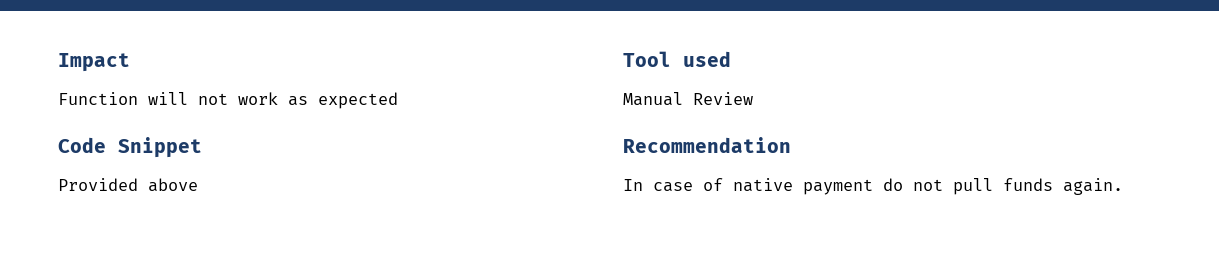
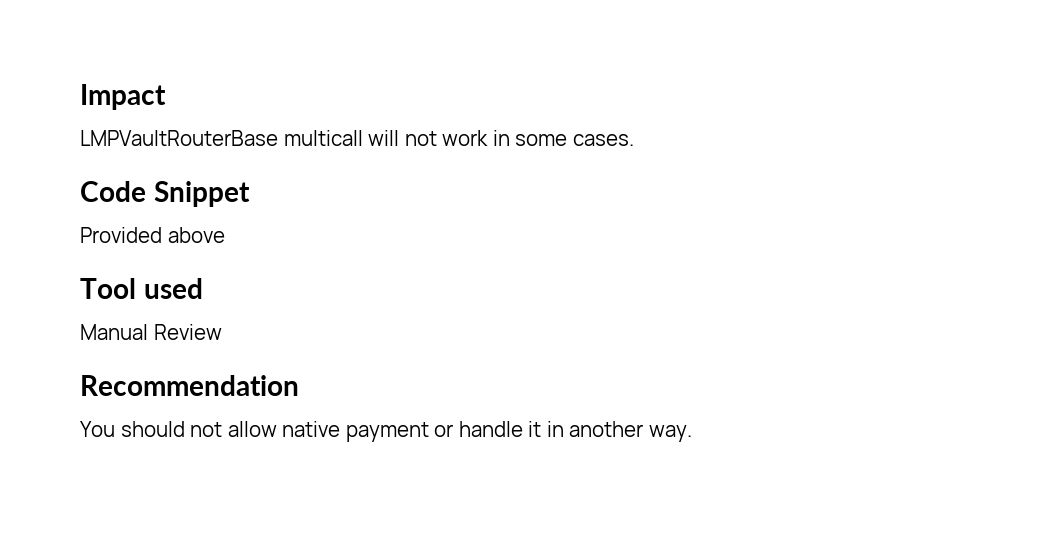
[58,92,138,105] Function -> [80,130,363,146] LMPVaultRouterBase multicall
[288,92,398,109] as expected -> [492,130,634,146] in some cases.
[623,178,1123,195] In case of native payment do not pull funds again. -> [80,421,692,442] You should not allow native payment or handle it in another way.

